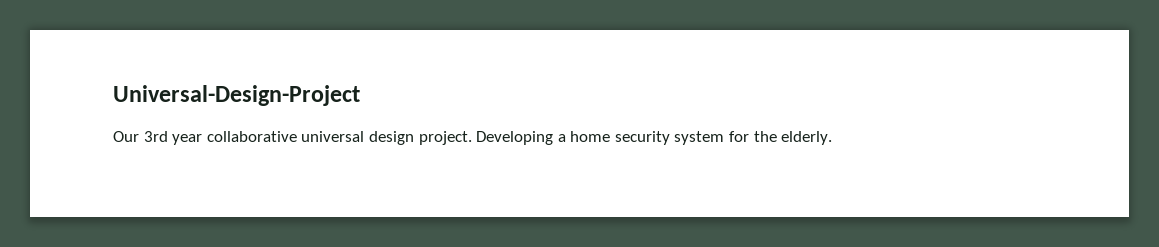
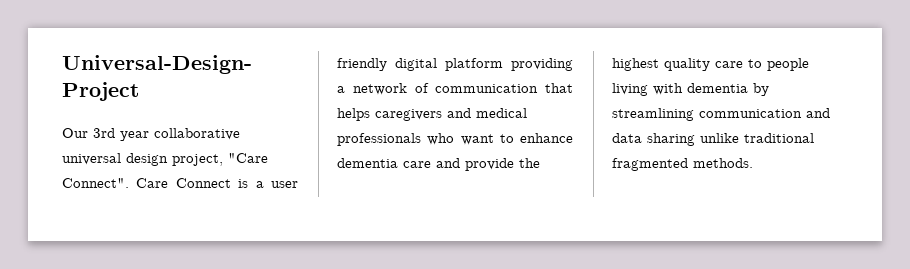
[418,131,833,145] project. Developing a home security system for the elderly. -> [172,153,268,166] [62,178,298,188] [337,58,573,71] [337,83,573,95] [337,108,527,121] [337,133,573,146] [337,158,540,171] [612,58,809,71] [612,83,769,96] [612,108,830,121] [612,133,814,146] [612,158,753,171] project, "Care Connect". Care Connect is a user friendly digital platform providing a network of communication that helps caregivers and medical professionals who want to enhance dementia care and provide the highest quality care to people living with dementia by streamlining communication and data sharing unlike traditional fragmented methods.

